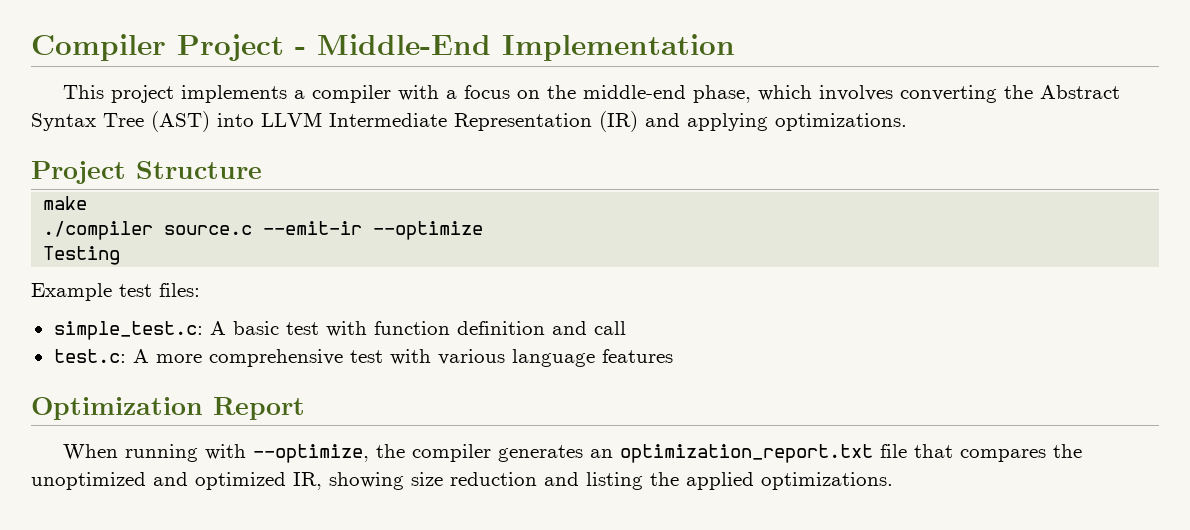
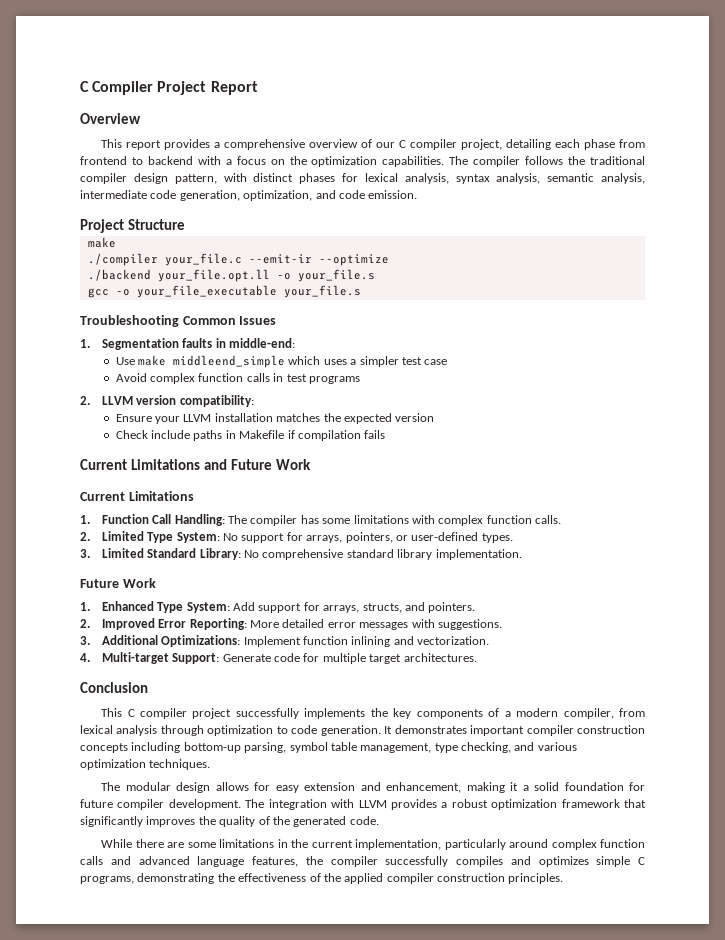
(31, 47) none -> [80,81,89,92] C
[295,34,735,61] [62,85,391,103] - Middle-End Implementation // This project implements a compiler -> [210,81,258,95] [80,113,141,124] [101,139,645,150] [80,156,193,165] Report // Overview // This report provides a comprehensive overview of our C compiler project, detailing each phase from frontend to backend
[582,85,1120,103] [31,111,907,132] middle-end phase, which involves converting the Abstract Syntax Tree (AST) into LLVM Intermediate Representation (IR) and applying optimizations. -> [311,156,645,167] [80,173,645,184] [80,190,418,201] optimization capabilities. The compiler follows the traditional compiler design pattern, with distinct phases for lexical analysis, syntax analysis, semantic analysis, intermediate code generation, optimization, and code emission.
[164,225,253,235] source.c -> [164,253,242,266] your_file.c
[43,246,121,265] [31,283,200,301] [53,321,626,340] [53,349,673,367] [31,397,305,420] [62,444,1082,463] [31,472,893,490] Testing // Example test files: // simple_test.c: A basic test with function definition and call // test.c: A more comprehensive test with various language features // Optimization Report // When running with --optimize, the compiler generates an optimization_report.txt file that compares the unoptimized and optimized IR, showing size reduction and listing the applied optimizations. -> [87,269,375,282] [87,285,361,298] [80,315,277,327] [80,338,296,350] [115,355,448,368] [115,373,360,384] [80,395,254,407] [115,413,435,424] [115,430,386,441] [80,459,311,470] [80,491,194,501] [80,514,562,526] [80,531,513,543] [80,548,522,560] [80,578,156,588] [80,601,476,613] [80,618,502,630] [80,635,490,647] [80,652,477,664] [80,682,148,693] [101,708,645,719] [80,725,645,736] [80,742,577,753] [80,759,211,770] [101,782,645,793] [80,799,646,810] [80,816,379,827] [101,839,645,850] [80,856,645,867] [80,873,564,884] ./backend your_file.opt.ll -o your_file.s // gcc -o your_file_executable your_file.s // Troubleshooting Common Issues // 1. Segmentation faults in middle-end: // Use make middleend_simple which uses a simpler test case // Avoid complex function calls in test programs // 2. LLVM version compatibility: // Ensure your LLVM installation matches the expected version // Check include paths in Makefile if compilation fails // Current Limitations and Future Work // Current Limitations // 1. Function Call Handling: The compiler has some limitations with complex function calls. // 2. Limited Type System: No support for arrays, pointers, or user-defined types. // 3. Limited Standard Library: No comprehensive standard library implementation. // Future Work // 1. Enhanced Type System: Add support for arrays, structs, and pointers. // 2. Improved Error Reporting: More detailed error messages with suggestions. // 3. Additional Optimizations: Implement function inlining and vectorization. // 4. Multi-target Support: Generate code for multiple target architectures. // Conclusion // This C compiler project successfully implements the key components of a modern compiler, from lexical analysis through optimization to code generation. It demonstrates important compiler construction concepts including bottom-up parsing, symbol table management, type checking, and various optimization techniques. // The modular design allows for easy extension and enhancement, making it a solid foundation for future compiler development. The integration with LLVM provides a robust optimization framework that significantly improves the quality of the generated code. // While there are some limitations in the current implementation, particularly around complex function calls and advanced language features, the compiler successfully compiles and optimizes simple C programs, demonstrating the effectiveness of the applied compiler construction principles.

